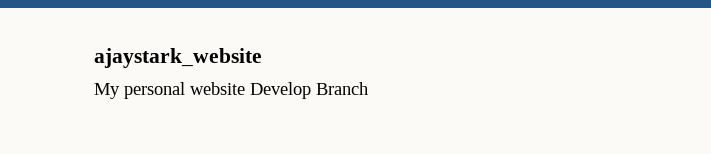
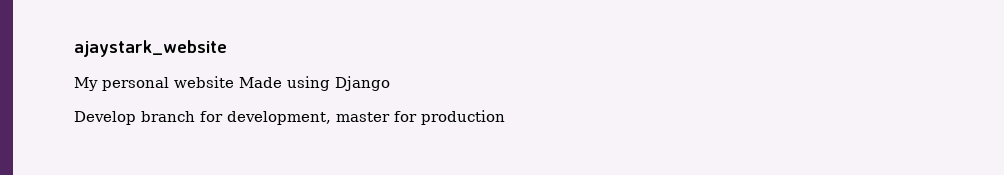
[250,82,368,99] Develop Branch -> [239,76,390,91] [74,110,505,125] Made using Django // Develop branch for development, master for production

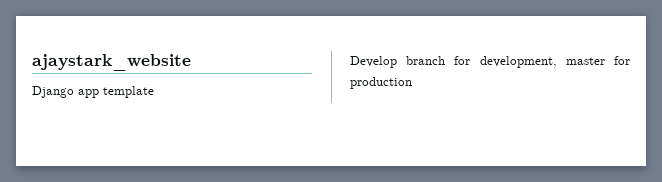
[74,76,330,91] My personal website Made using -> (191, 62) none
(390, 83) none -> [78,86,154,98] app template

